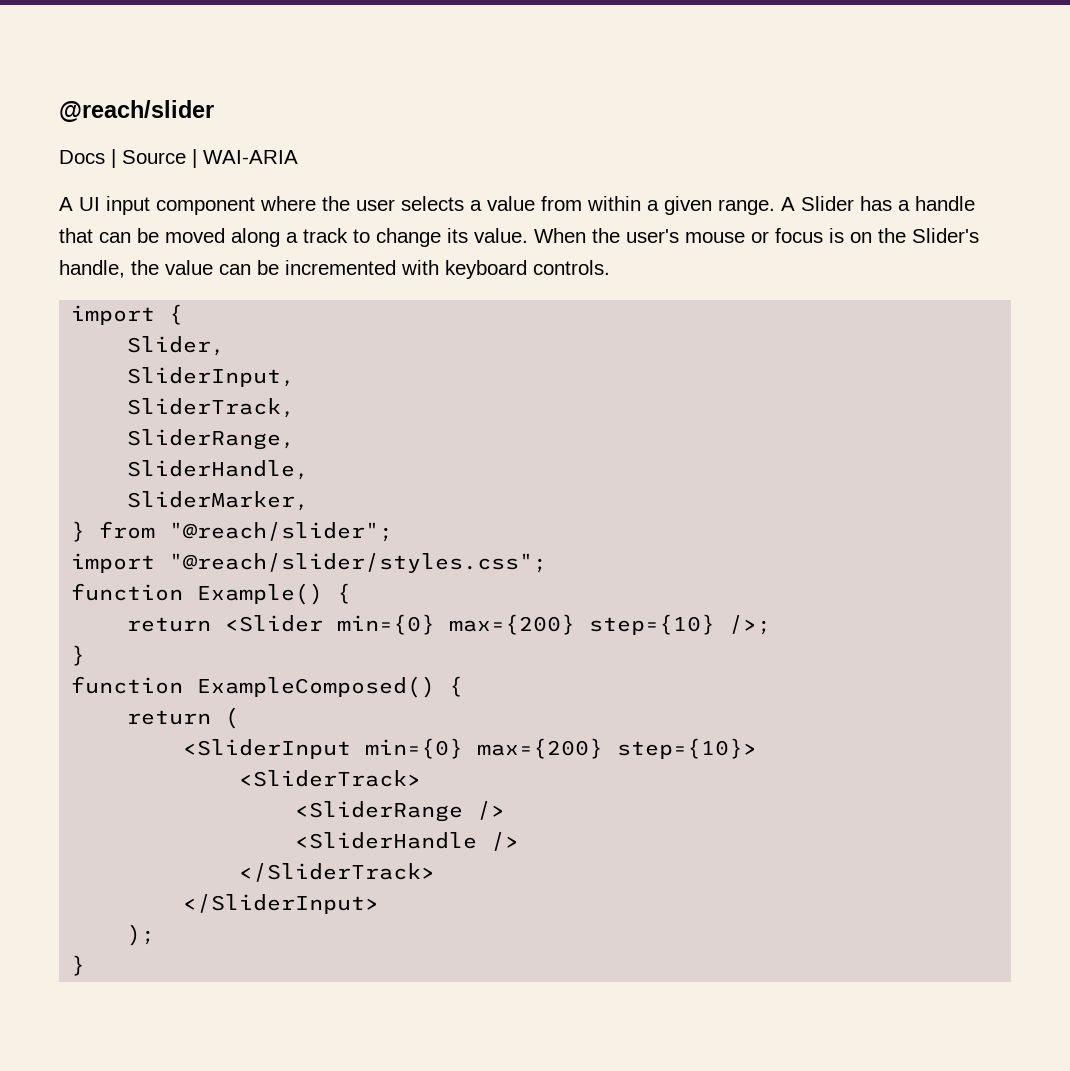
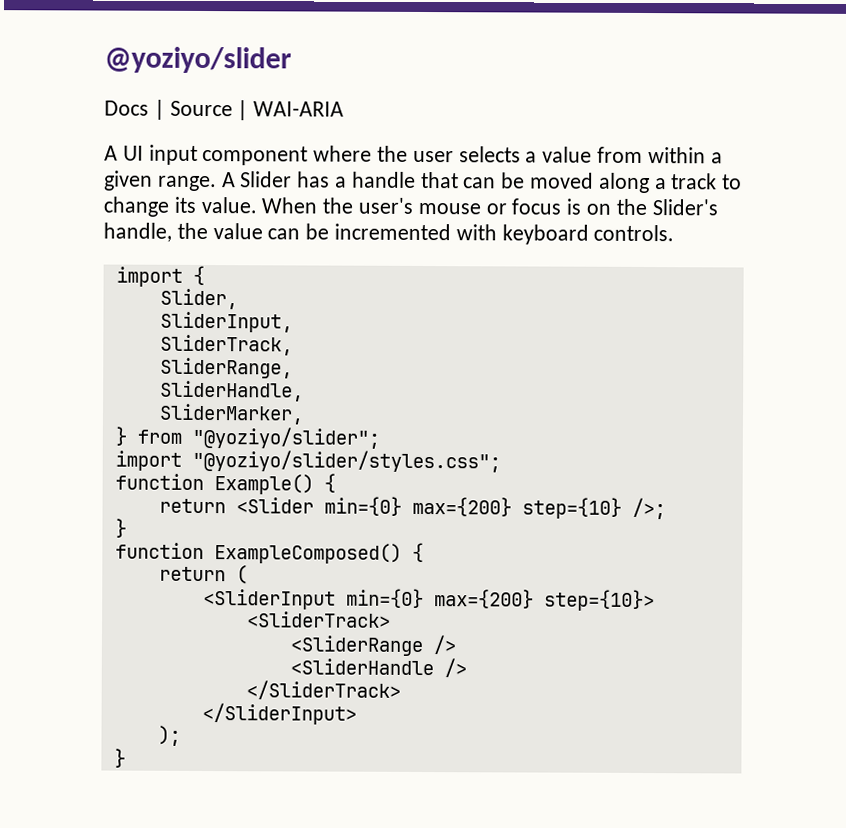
[59,100,214,122] @reach/slider -> [104,46,292,74] @yoziyo/slider
[169,522,394,542] [71,553,548,573] "@reach/slider"; // import "@reach/slider/styles.css"; -> [191,426,380,449] [114,449,501,473] "@yoziyo/slider"; // import "@yoziyo/slider/styles.css";

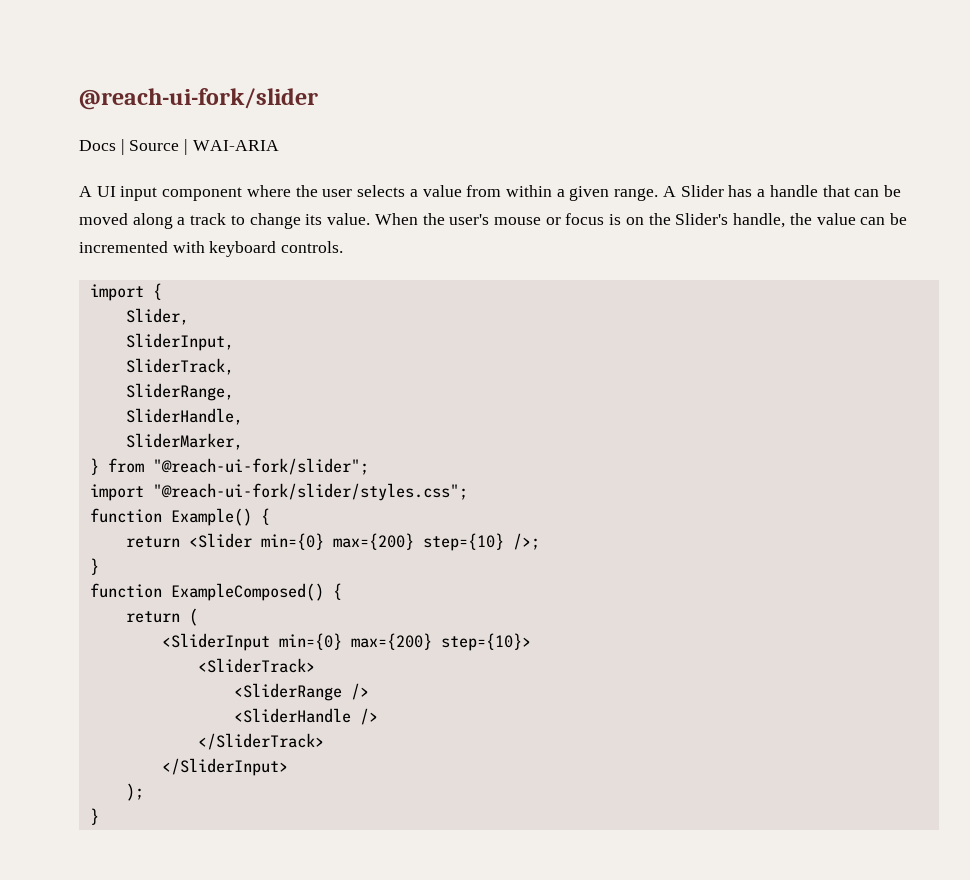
[104,46,292,74] @yoziyo/slider -> [79,88,318,110] @reach-ui-fork/slider
[191,426,380,449] [114,449,501,473] "@yoziyo/slider"; // import "@yoziyo/slider/styles.css"; -> [152,458,369,475] [89,483,468,501] "@reach-ui-fork/slider"; // import "@reach-ui-fork/slider/styles.css";

